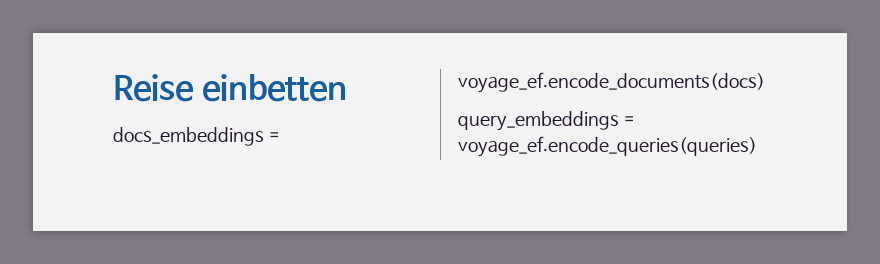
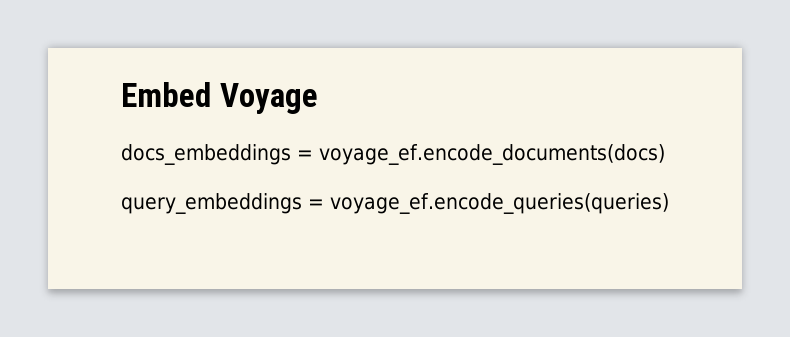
[113,74,347,102] Reise einbetten -> [121,82,318,114] Embed Voyage

